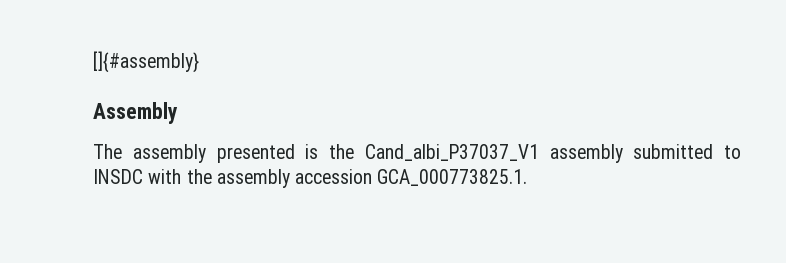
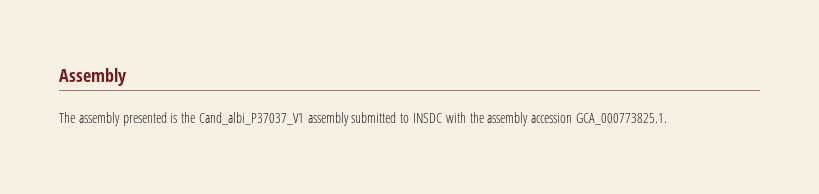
[93,51,199,73] []{#assembly} // -> (59, 77) none

